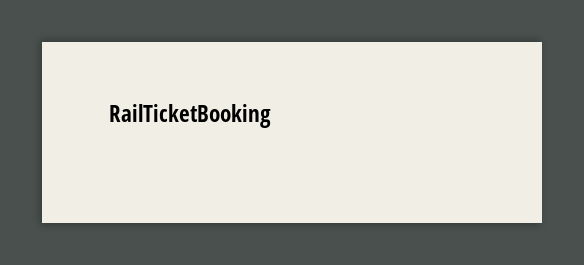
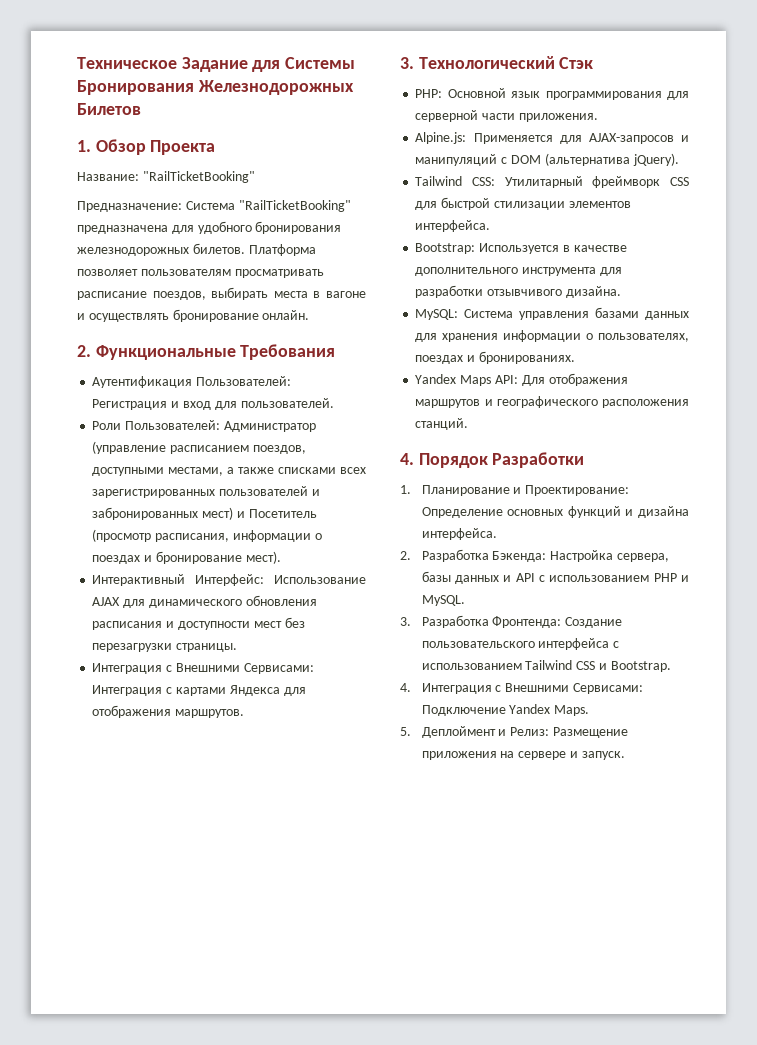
[109,104,271,128] RailTicketBooking -> [77,57,356,72] [77,80,354,95] [77,103,141,115] [77,139,216,155] [77,171,255,183] [77,200,351,212] [77,221,342,234] [77,243,316,256] [77,269,324,278] [77,287,366,300] [77,309,310,322] [77,344,336,360] [92,376,292,388] [92,398,334,410] [92,420,316,432] [92,441,306,454] [92,467,367,476] [92,486,320,498] [92,507,317,520] [92,529,322,542] [92,551,281,564] [92,574,366,586] [92,595,317,608] [92,617,305,630] [92,643,238,652] [92,663,314,674] [92,685,306,696] [92,705,245,718] [400,56,594,69] [415,88,689,100] [415,110,598,122] [415,132,689,144] [415,153,679,166] [415,176,689,188] [415,197,631,210] [415,220,491,232] [415,243,627,254] [415,267,622,276] [415,285,621,298] [415,307,689,320] [415,330,689,342] [415,351,575,364] [415,373,628,386] [415,396,689,408] [415,418,469,430] [400,452,585,468] [400,485,630,496] [421,506,689,518] [421,528,497,540] [400,549,669,562] [421,571,689,584] [421,595,465,606] [400,615,623,628] [421,638,620,650] [421,660,671,672] [400,683,643,694] [421,704,590,716] [400,726,628,738] [421,751,625,760] Техническое Задание для Системы Бронирования Железнодорожных Билетов // 1. Обзор Проекта // Название: "RailTicketBooking" // Предназначение: Система "RailTicketBooking" предназначена для удобного бронирования железнодорожных билетов. Платформа позволяет пользователям просматривать расписание поездов, выбирать места в вагоне и осуществлять бронирование онлайн. // 2. Функциональные Требования // Аутентификация Пользователей: Регистрация и вход для пользователей. // Роли Пользователей: Администратор (управление расписанием поездов, доступными местами, а также списками всех зарегистрированных пользователей и забронированных мест) и Посетитель (просмотр расписания, информации о поездах и бронирование мест). // Интерактивный Интерфейс: Использование AJAX для динамического обновления расписания и доступности мест без перезагрузки страницы. // Интеграция с Внешними Сервисами: Интеграция с картами Яндекса для отображения маршрутов. // 3. Технологический Стэк // PHP: Основной язык программирования для серверной части приложения. // Alpine.js: Применяется для AJAX-запросов и манипуляций с DOM (альтернатива jQuery). // Tailwind CSS: Утилитарный фреймворк CSS для быстрой стилизации элементов интерфейса. // Bootstrap: Используется в качестве дополнительного инструмента для разработки отзывчивого дизайна. // MySQL: Система управления базами данных для хранения информации о пользователях, поездах и бронированиях. // Yandex Maps API: Для отображения маршрутов и географического расположения станций. // 4. Порядок Разработки // 1. Планирование и Проектирование: Определение основных функций и дизайна интерфейса. // 2. Разработка Бэкенда: Настройка сервера, базы данных и API с использованием PHP и MySQL. // 3. Разработка Фронтенда: Создание пользовательского интерфейса с использованием Tailwind CSS и Bootstrap. // 4. Интеграция с Внешними Сервисами: Подключение Yandex Maps. // 5. Деплоймент и Релиз: Размещение приложения на сервере и запуск.

